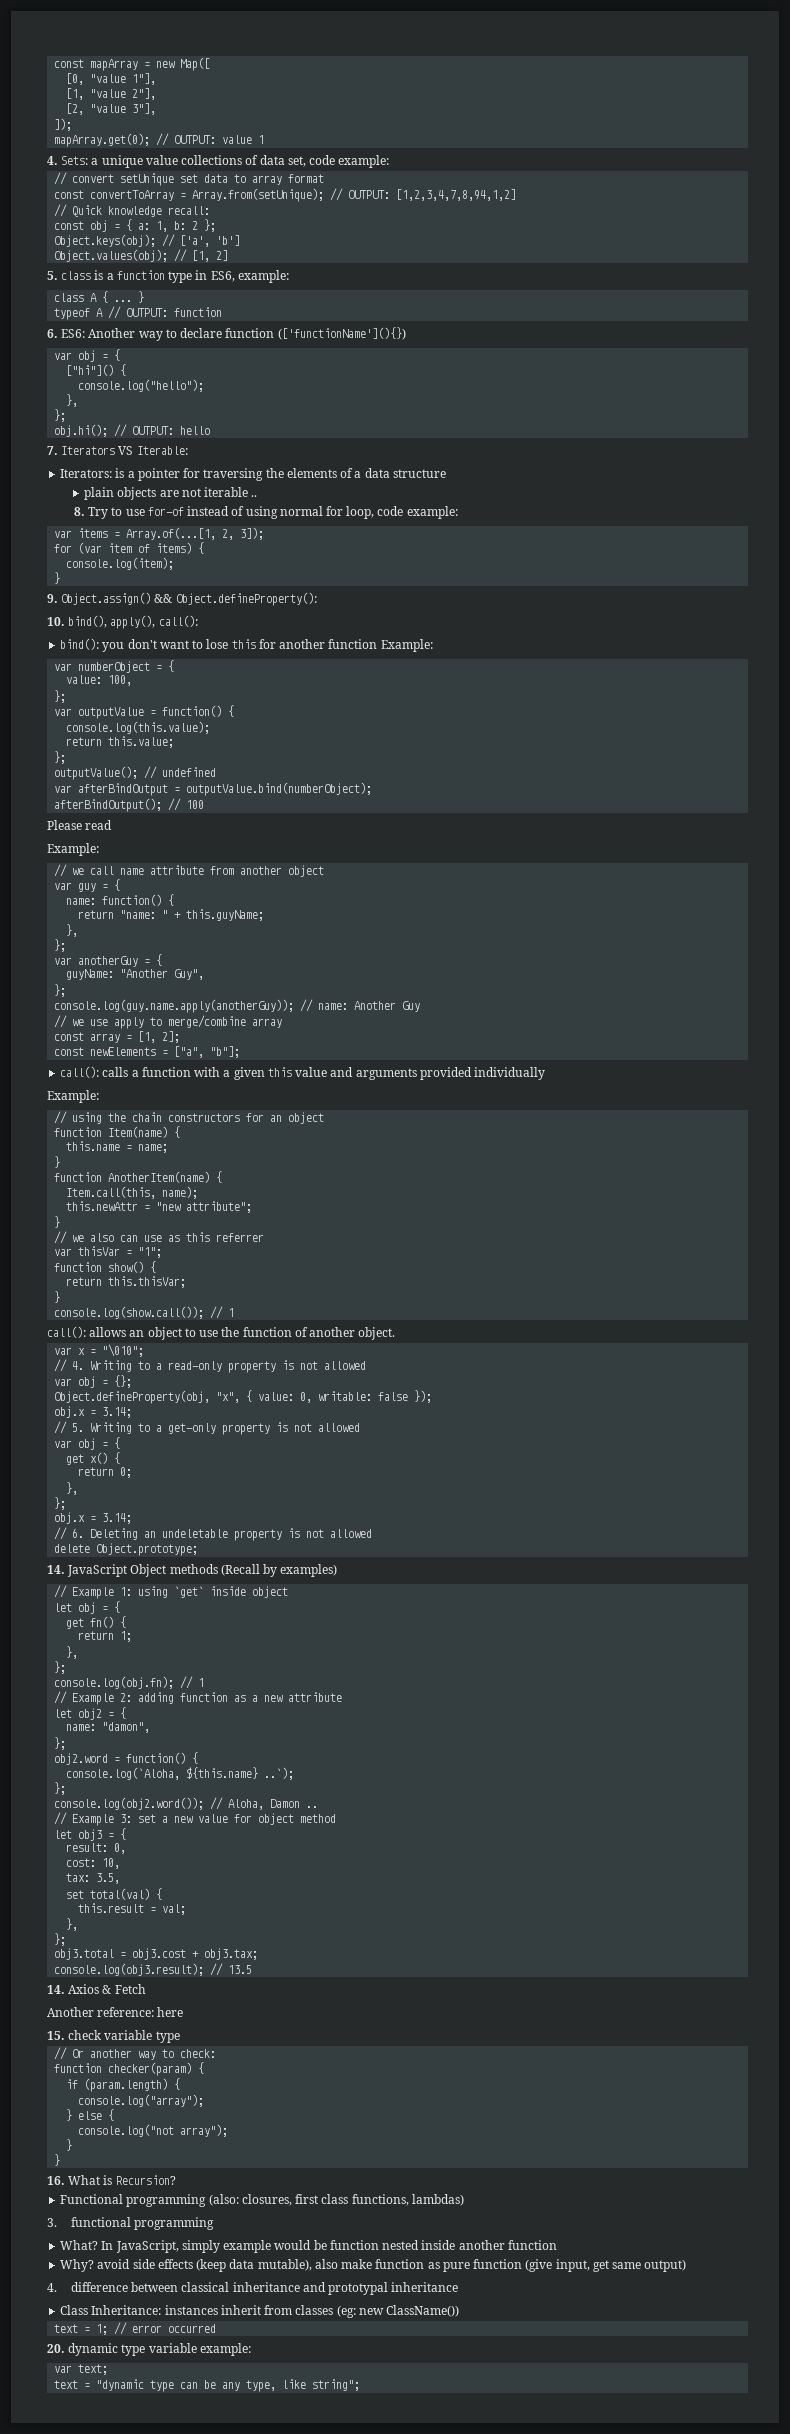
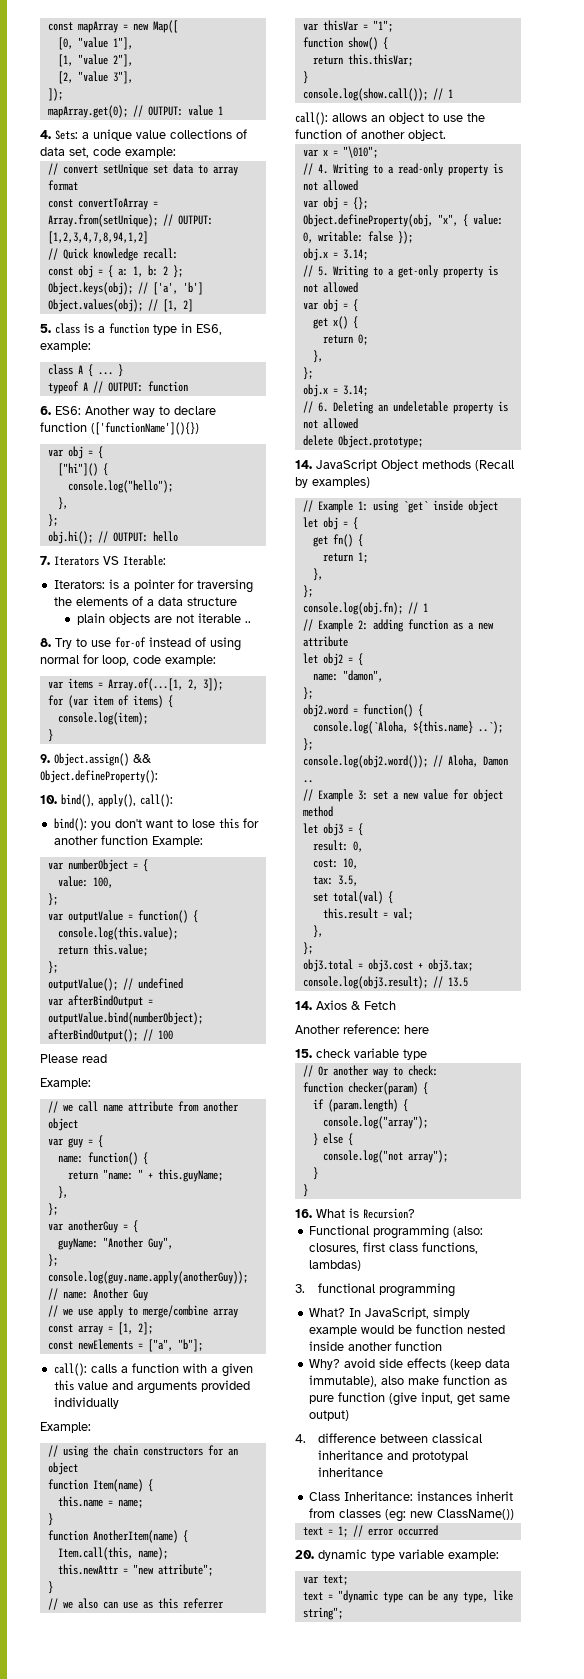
[257,2259,312,2271] mutable), -> [308,1375,377,1387] immutable),

